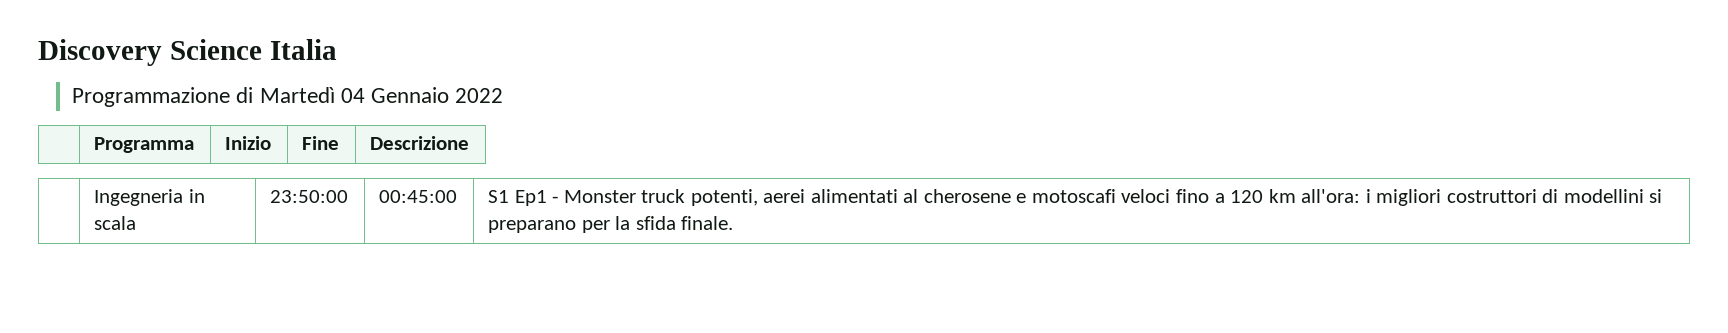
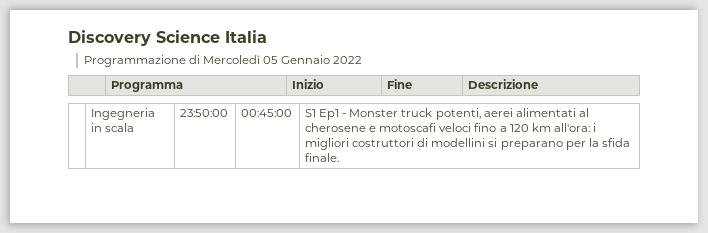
[259,87,365,103] Martedì 04 -> [202,55,278,64] Mercoledì 05

